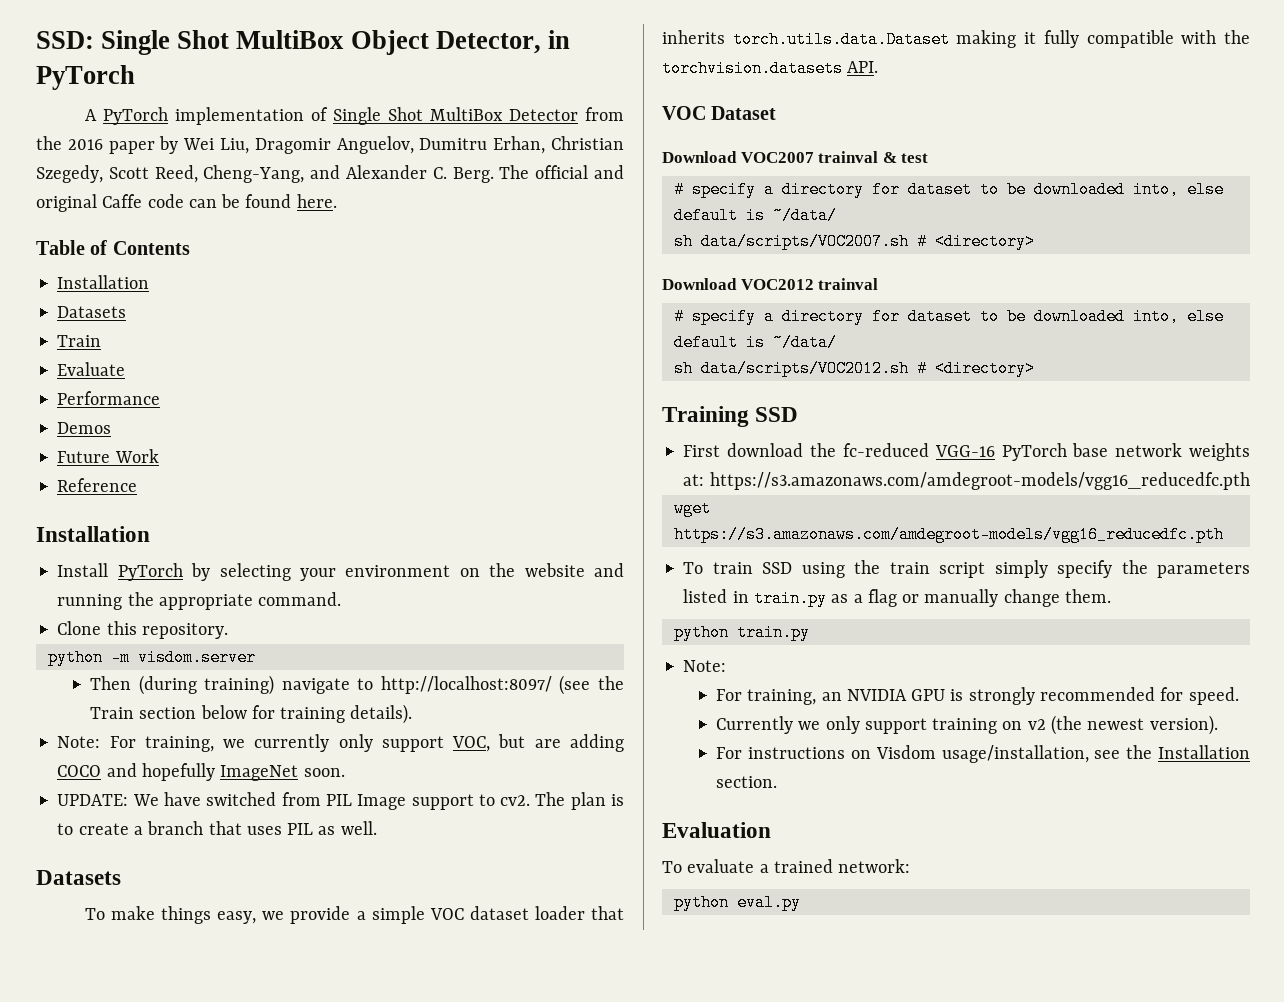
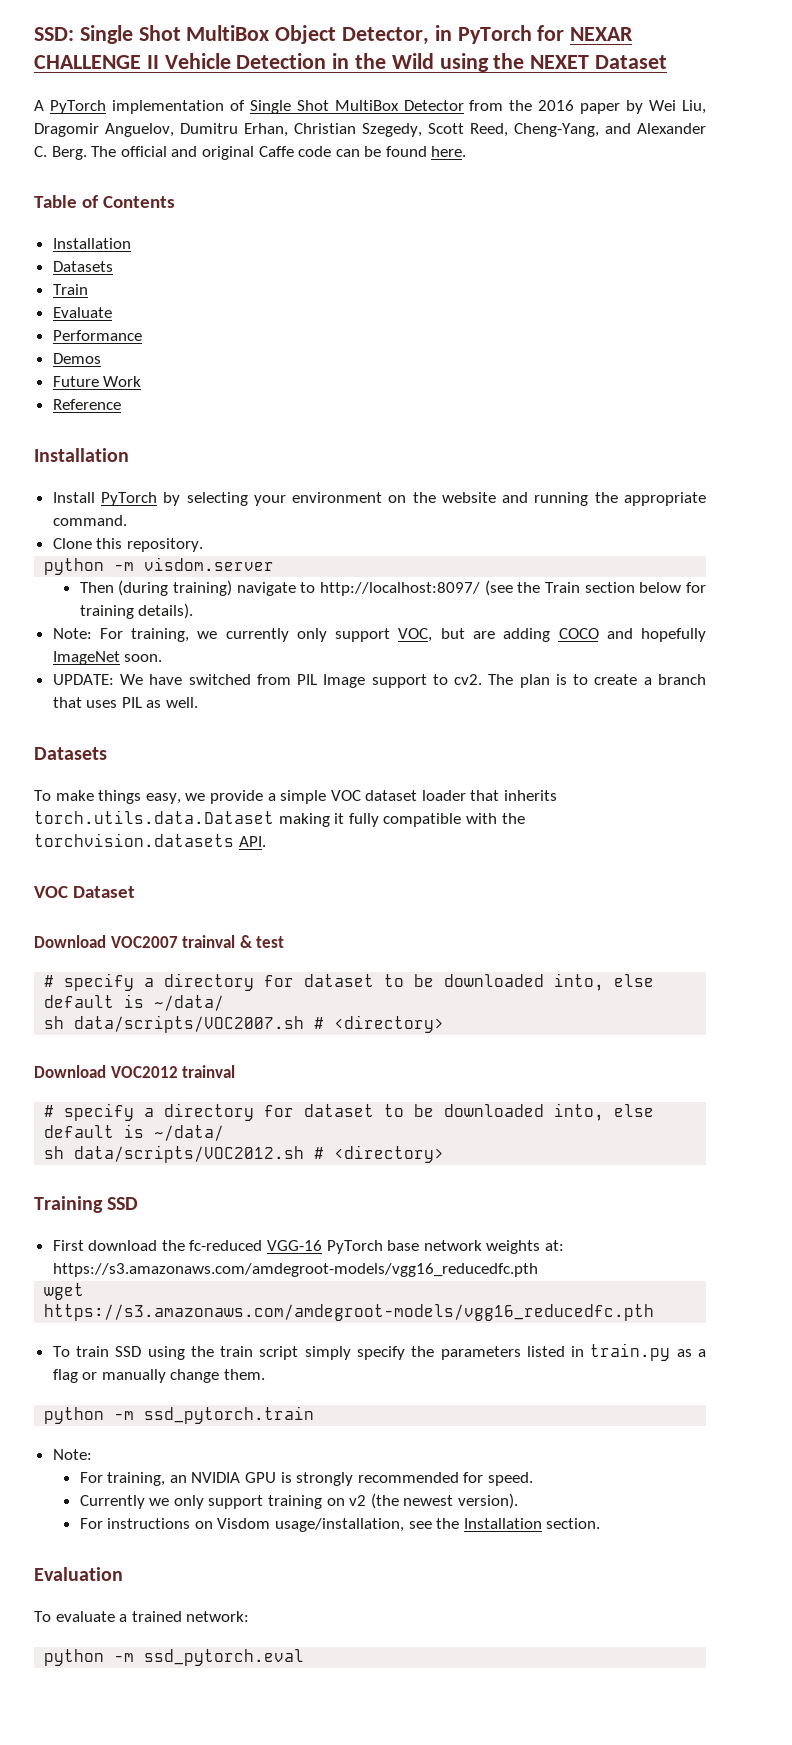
(135, 77) none -> [537,25,634,41] [34,53,668,72] for NEXAR CHALLENGE II Vehicle Detection in the Wild using the NEXET Dataset
[736,624,810,641] train.py -> [114,1406,315,1424] -m ssd_pytorch.train
[736,894,801,911] eval.py -> [114,1649,305,1666] -m ssd_pytorch.eval

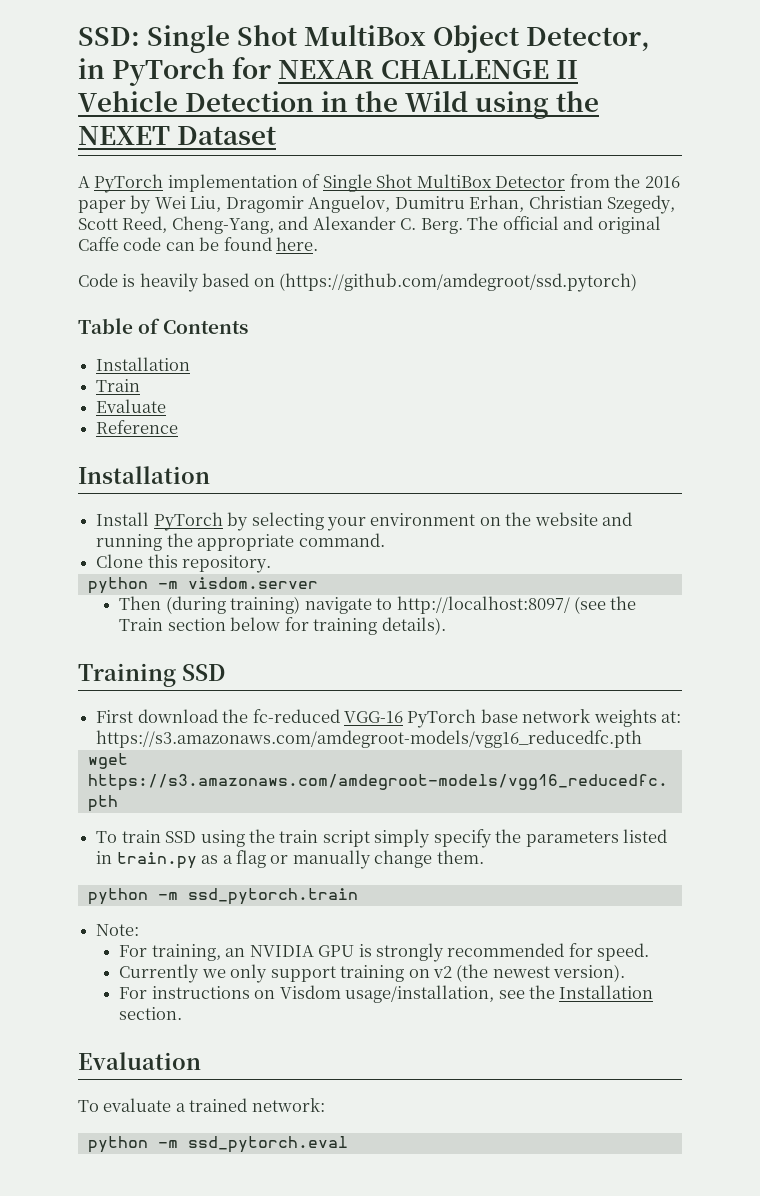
(467, 151) none -> [78,273,638,292] // Code is heavily based on (https://github.com/amdegroot/ssd.pytorch)
[52,261,113,272] // Datasets -> (191, 364) none
[52,330,142,341] [52,353,101,364] [52,376,142,387] // Performance // Demos // Future Work -> (167, 406) none
[52,628,706,642] [52,651,163,665] [52,674,706,688] [52,697,199,708] [34,747,107,760] [34,790,558,804] [34,810,525,827] [34,833,266,847] [34,886,135,898] [34,935,285,948] [44,973,655,991] [44,994,225,1011] [44,1015,445,1033] [34,1065,236,1078] [44,1103,655,1121] [44,1124,225,1141] [44,1145,445,1163] // Note: For training, we currently only support VOC, but are adding COCO and hopefully ImageNet soon. // UPDATE: We have switched from PIL Image support to cv2. The plan is to create a branch that uses PIL as well. // Datasets // To make things easy, we provide a simple VOC dataset loader that inherits torch.utils.data.Dataset making it fully compatible with the torchvision.datasets API. // VOC Dataset // Download VOC2007 trainval & test // # specify a directory for dataset to be downloaded into, else default is ~/data/ // sh data/scripts/VOC2007.sh # <directory> // Download VOC2012 trainval // # specify a directory for dataset to be downloaded into, else default is ~/data/ // sh data/scripts/VOC2012.sh # <directory> -> (446, 626) none

